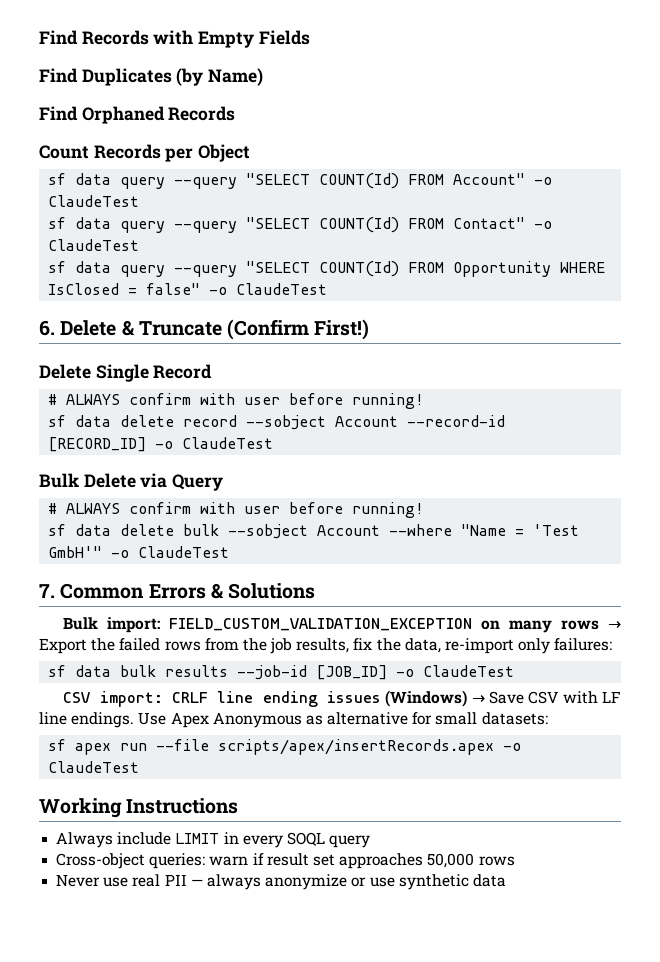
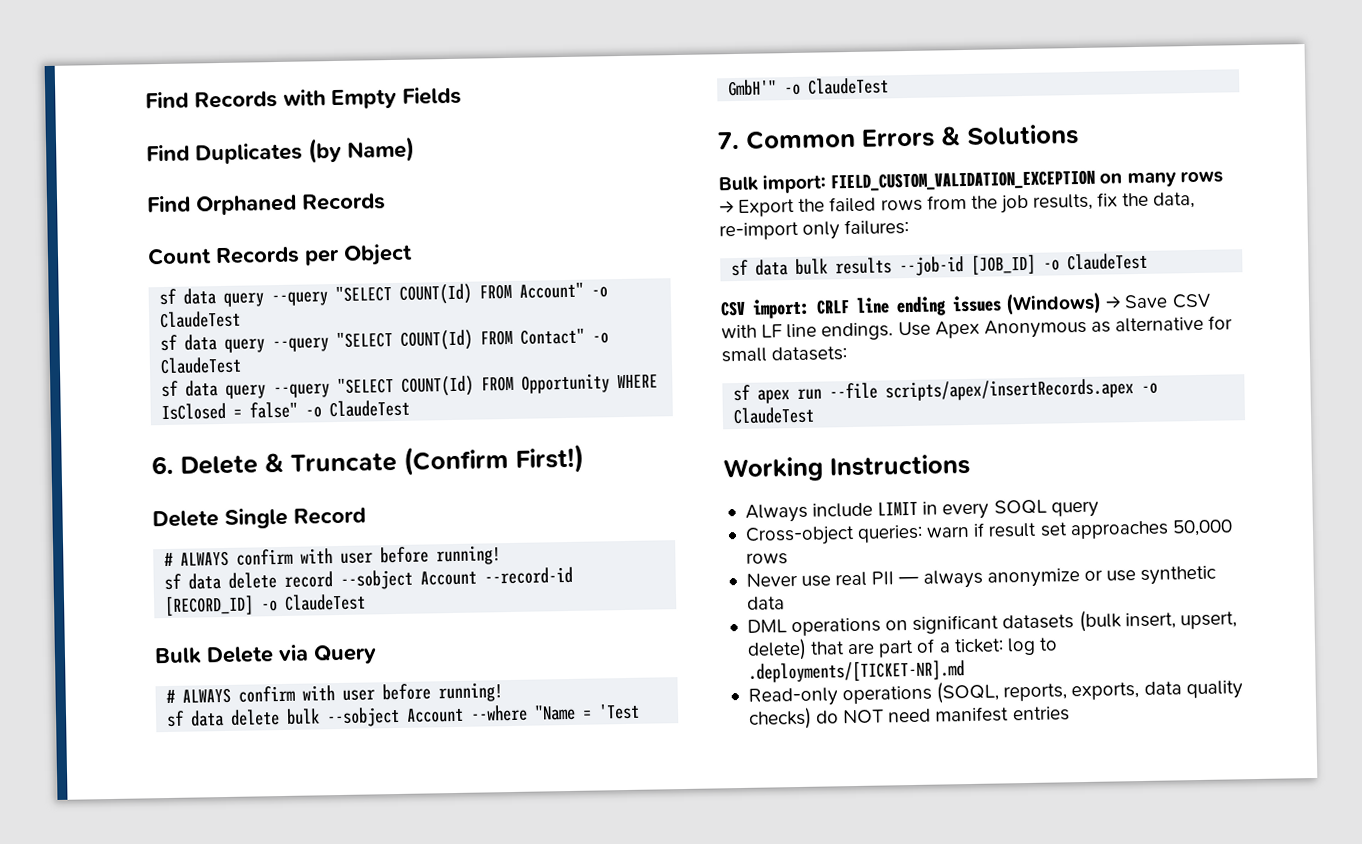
(506, 880) none -> [746,610,1237,637] [746,637,1058,661] [747,660,965,683] [747,680,1243,707] [748,706,1070,730] // DML operations on significant datasets (bulk insert, upsert, delete) that are part of a ticket: log to .deployments/[TICKET-NR].md // Read-only operations (SOQL, reports, exports, data quality checks) do NOT need manifest entries

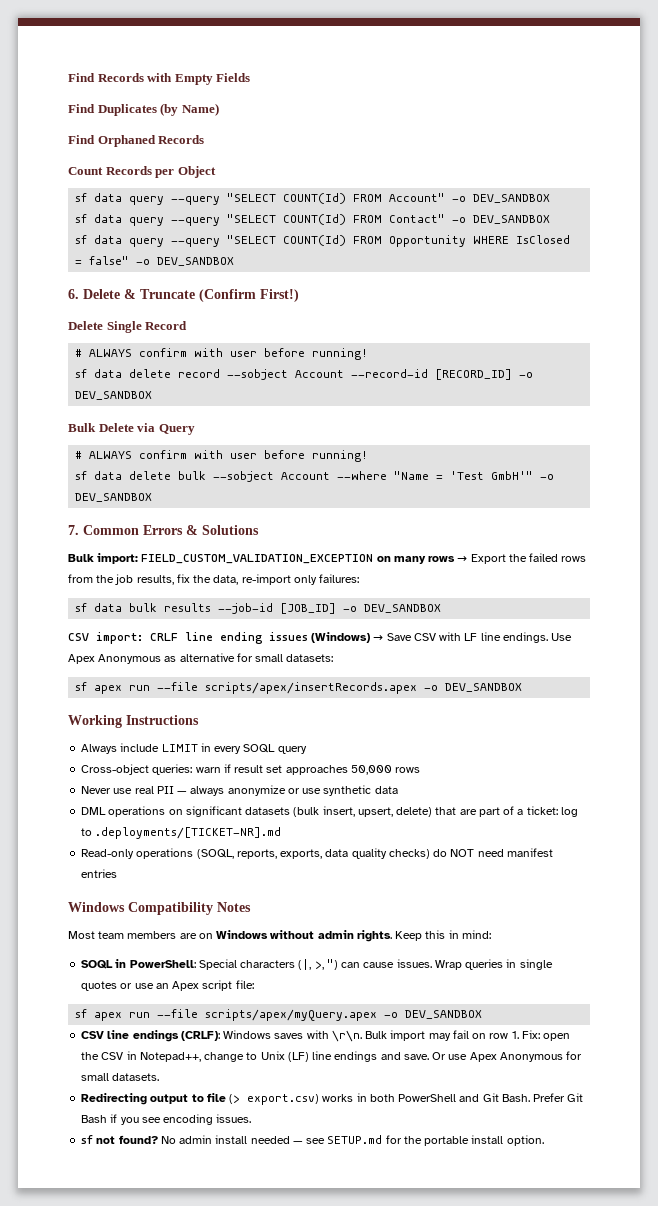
[160,310,242,329] ClaudeTest -> [473,194,551,203] DEV_SANDBOX
[160,356,243,375] ClaudeTest -> [473,215,551,224] DEV_SANDBOX
[329,399,411,418] ClaudeTest -> [157,257,235,266] DEV_SANDBOX
[284,593,367,611] ClaudeTest -> [75,391,153,400] DEV_SANDBOX
[808,77,890,95] ClaudeTest -> [75,493,153,502] DEV_SANDBOX
[1067,252,1149,271] ClaudeTest -> [364,604,442,613] DEV_SANDBOX
[733,406,816,425] ClaudeTest -> [445,683,523,692] DEV_SANDBOX
(1070, 714) none -> [68,902,251,915] [68,930,491,942] [81,959,553,970] [81,980,254,991] [75,1009,483,1021] [81,1030,571,1042] [81,1051,583,1062] [81,1073,160,1081] [81,1093,584,1105] [81,1114,252,1125] [81,1135,544,1146] // Windows Compatibility Notes // Most team members are on Windows without admin rights. Keep this in mind: // SOQL in PowerShell: Special characters (|, >, ") can cause issues. Wrap queries in single quotes or use an Apex script file: // sf apex run --file scripts/apex/myQuery.apex -o DEV_SANDBOX // CSV line endings (CRLF): Windows saves with \r\n. Bulk import may fail on row 1. Fix: open the CSV in Notepad++, change to Unix (LF) line endings and save. Or use Apex Anonymous for small datasets. // Redirecting output to file (> export.csv) works in both PowerShell and Git Bash. Prefer Git Bash if you see encoding issues. // sf not found? No admin install needed — see SETUP.md for the portable install option.

